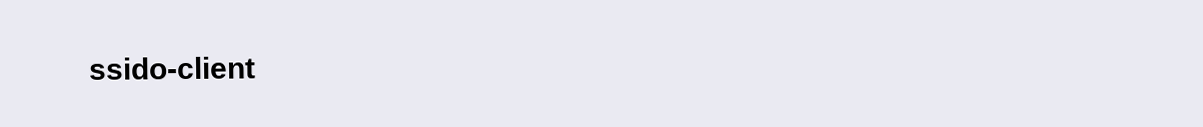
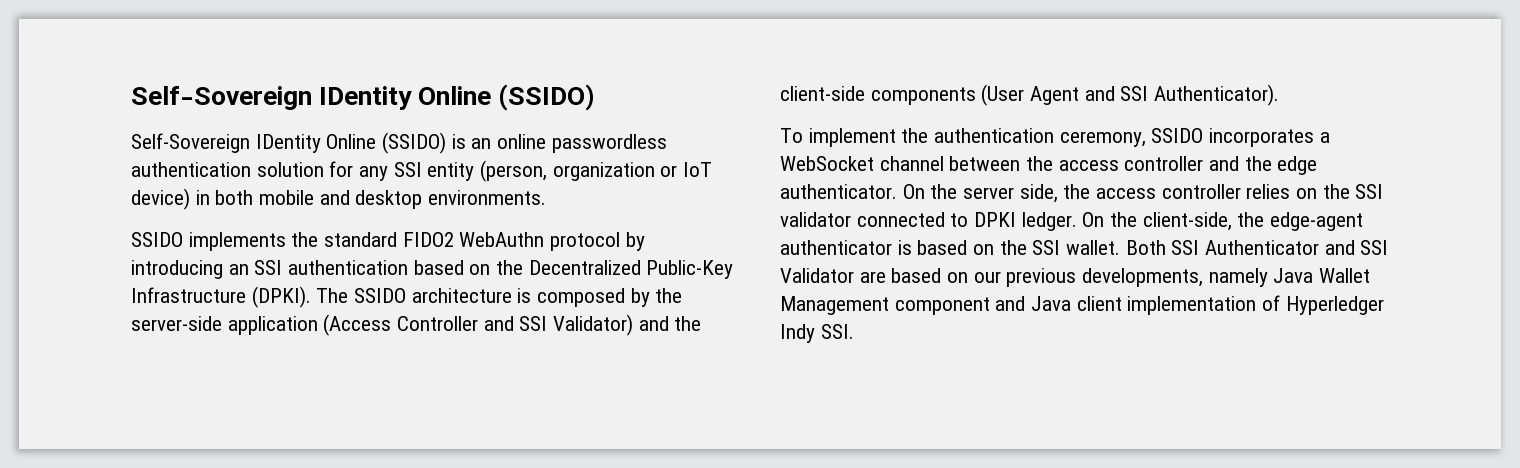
[88,56,256,80] ssido-client -> [131,84,596,111] [131,132,667,154] [131,160,713,182] [131,188,547,210] [131,232,645,251] [131,260,734,279] [131,286,683,308] [131,314,702,336] [780,84,1280,106] [780,128,1330,147] [780,156,1318,175] [780,184,1384,203] [780,212,1364,231] [780,240,1389,255] [780,268,1371,287] [780,295,1384,315] [780,324,854,343] Self-Sovereign IDentity Online (SSIDO) // Self-Sovereign IDentity Online (SSIDO) is an online passwordless authentication solution for any SSI entity (person, organization or IoT device) in both mobile and desktop environments. // SSIDO implements the standard FIDO2 WebAuthn protocol by introducing an SSI authentication based on the Decentralized Public-Key Infrastructure (DPKI). The SSIDO architecture is composed by the server-side application (Access Controller and SSI Validator) and the client-side components (User Agent and SSI Authenticator). // To implement the authentication ceremony, SSIDO incorporates a WebSocket channel between the access controller and the edge authenticator. On the server side, the access controller relies on the SSI validator connected to DPKI ledger. On the client-side, the edge-agent authenticator is based on the SSI wallet. Both SSI Authenticator and SSI Validator are based on our previous developments, namely Java Wallet Management component and Java client implementation of Hyperledger Indy SSI.

